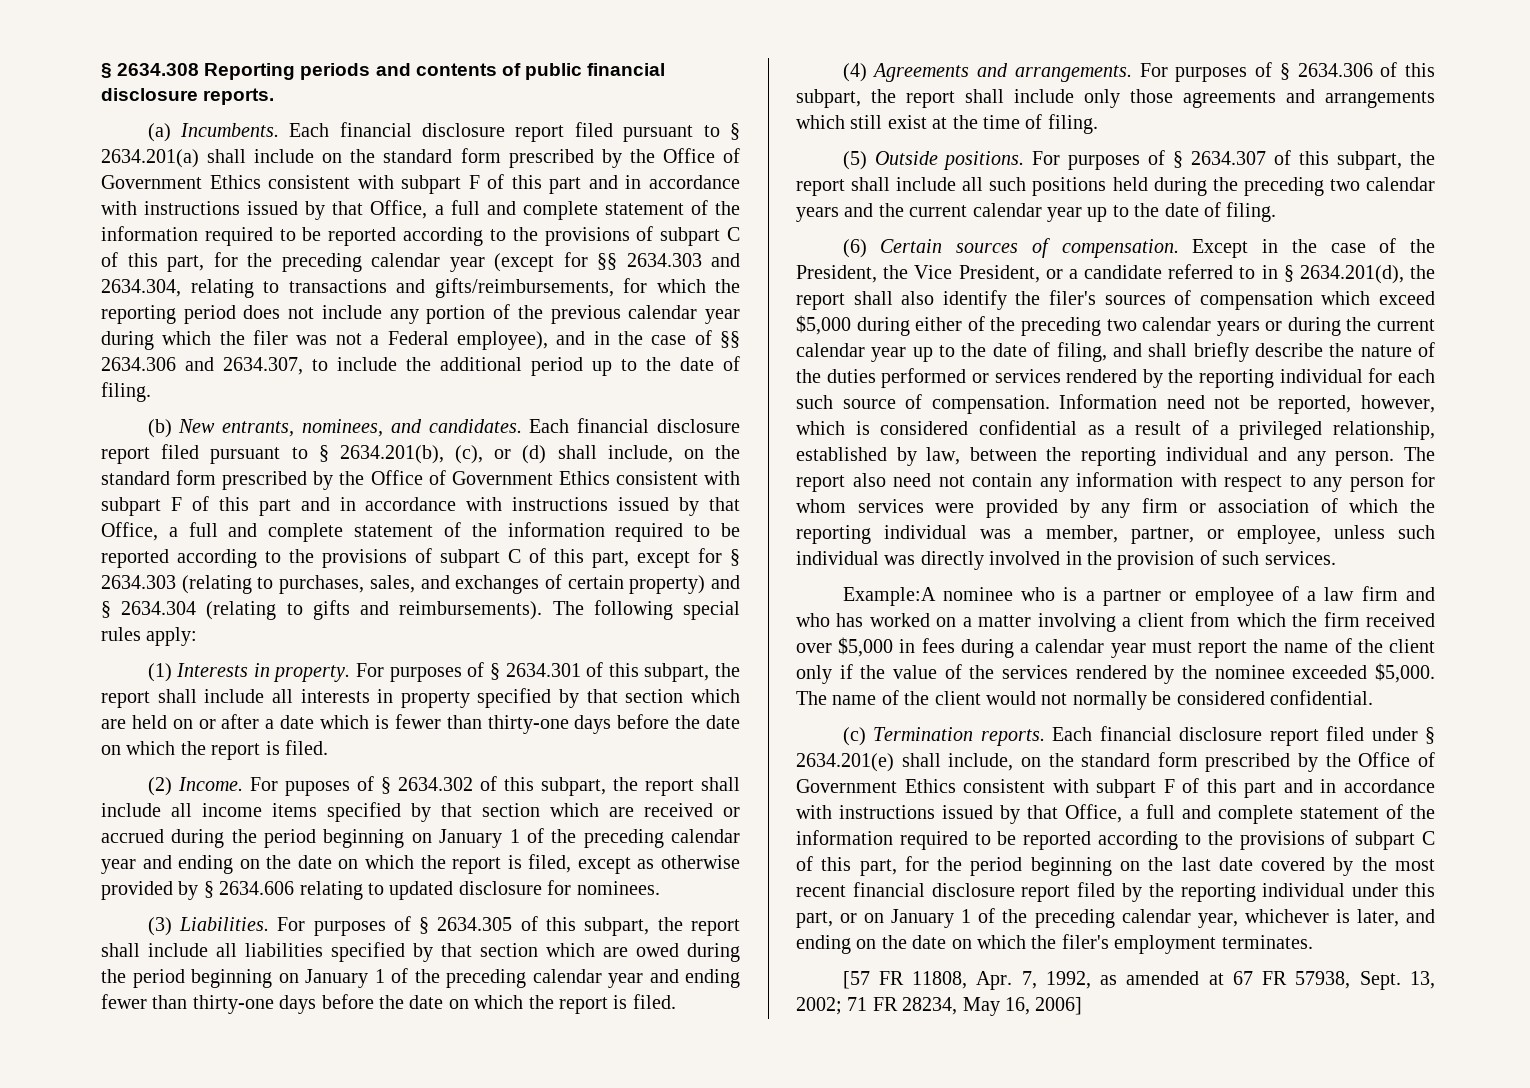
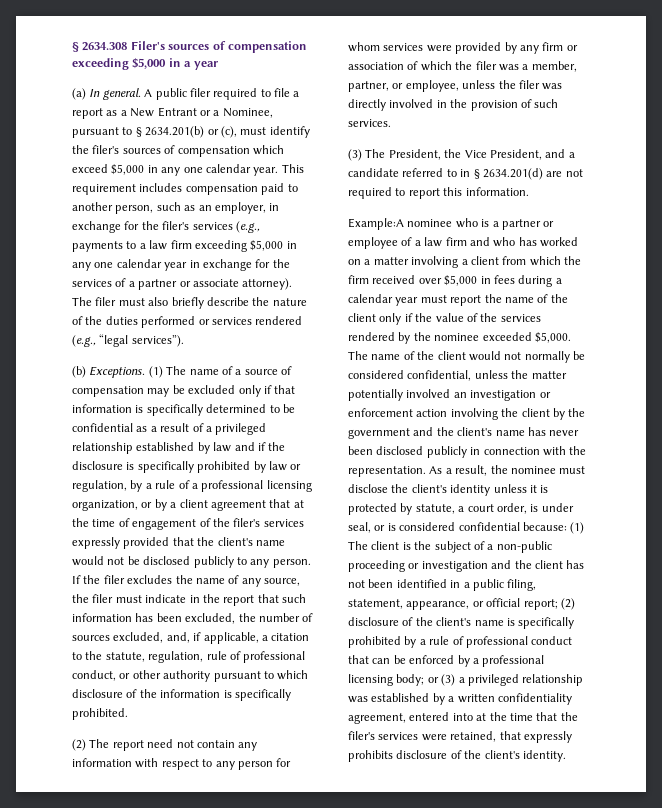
[204,63,666,80] [101,88,275,105] [147,122,741,142] [101,148,741,168] [101,174,740,194] [101,200,740,220] [101,226,741,246] [101,252,740,272] [101,278,740,298] [101,304,741,324] [101,330,740,350] [101,356,740,376] [101,382,151,402] [147,418,741,438] [101,444,740,464] [101,470,741,490] [101,496,740,516] [101,522,741,542] [101,548,740,568] [101,574,740,594] [101,600,740,620] [101,627,198,646] [147,662,740,682] [101,688,740,708] [101,714,741,734] [101,740,328,760] [147,776,740,796] [101,802,740,822] [101,828,741,848] [101,854,740,874] [101,880,660,900] [147,916,740,936] [101,942,740,962] [101,968,740,988] [101,994,676,1014] [842,62,1435,82] [796,89,1435,108] [796,114,1098,134] [842,150,1435,170] [796,177,1436,196] [796,202,1277,222] [842,238,1435,258] [796,264,1435,284] [796,291,935,310] Reporting periods and contents of public financial disclosure reports. // (a) Incumbents. Each financial disclosure report filed pursuant to § 2634.201(a) shall include on the standard form prescribed by the Office of Government Ethics consistent with subpart F of this part and in accordance with instructions issued by that Office, a full and complete statement of the information required to be reported according to the provisions of subpart C of this part, for the preceding calendar year (except for §§ 2634.303 and 2634.304, relating to transactions and gifts/reimbursements, for which the reporting period does not include any portion of the previous calendar year during which the filer was not a Federal employee), and in the case of §§ 2634.306 and 2634.307, to include the additional period up to the date of filing. // (b) New entrants, nominees, and candidates. Each financial disclosure report filed pursuant to § 2634.201(b), (c), or (d) shall include, on the standard form prescribed by the Office of Government Ethics consistent with subpart F of this part and in accordance with instructions issued by that Office, a full and complete statement of the information required to be reported according to the provisions of subpart C of this part, except for § 2634.303 (relating to purchases, sales, and exchanges of certain property) and § 2634.304 (relating to gifts and reimbursements). The following special rules apply: // (1) Interests in property. For purposes of § 2634.301 of this subpart, the report shall include all interests in property specified by that section which are held on or after a date which is fewer than thirty-one days before the date on which the report is filed. // (2) Income. For puposes of § 2634.302 of this subpart, the report shall include all income items specified by that section which are received or accrued during the period beginning on January 1 of the preceding calendar year and ending on the date on which the report is filed, except as otherwise provided by § 2634.606 relating to updated disclosure for nominees. // (3) Liabilities. For purposes of § 2634.305 of this subpart, the report shall include all liabilities specified by that section which are owed during the period beginning on January 1 of the preceding calendar year and ending fewer than thirty-one days before the date on which the report is filed. // (4) Agreements and arrangements. For purposes of § 2634.306 of this subpart, the report shall include only those agreements and arrangements which still exist at the time of filing. // (5) Outside positions. For purposes of § 2634.307 of this subpart, the report shall include all such positions held during the preceding two calendar years and the current calendar year up to the date of filing. // (6) Certain sources of compensation. Except in the case of the President, the Vice President, or a candidate referred to in § 2634.201(d), the report shall also -> [130,41,307,53] [72,57,218,70] [72,88,300,100] [72,107,273,119] [72,126,267,138] Filer's sources of compensation exceeding $5,000 in a year // (a) In general. A public filer required to file a report as a New Entrant or a Nominee, pursuant to § 2634.201(b) or (c), must
[856,316,1435,336] [796,342,1188,362] during either of the preceding two calendar years or during the current calendar year up to the date of filing, and shall -> [147,164,304,176] [72,183,298,195] [72,202,280,214] [72,221,260,233] [72,240,297,252] [72,259,290,271] [72,278,293,290] [72,297,169,306] in any one calendar year. This requirement includes compensation paid to another person, such as an employer, in exchange for the filer's services (e.g., payments to a law firm exceeding $5,000 in any one calendar year in exchange for the services of a partner or associate attorney). The filer must also
[1142,368,1435,388] [796,394,1435,414] [796,421,969,435] by the reporting individual for each such source of compensation. Information need not be reported, however, which is considered -> [72,334,184,347] [72,366,292,378] [72,385,296,397] [72,404,295,416] (e.g., “legal services”). // (b) Exceptions. (1) The name of a source of compensation may be excluded only if that information is specifically determined to be
[1333,421,1435,440] [796,447,1395,466] relationship, established by law, between the reporting individual and any person. -> [72,442,286,454] [72,461,302,473] [72,480,312,492] [72,499,304,511] [72,518,304,530] [72,537,285,549] [72,556,311,568] [72,575,300,587] [72,594,306,606] [72,613,314,624] [72,632,310,644] [72,651,306,663] [72,670,309,682] [72,689,291,701] [72,708,128,720] [72,739,86,751] relationship established by law and if the disclosure is specifically prohibited by law or regulation, by a rule of a professional licensing organization, or by a client agreement that at the time of engagement of the filer's services expressly provided that the client's name would not be disclosed publicly to any person. If the filer excludes the name of any source, the filer must indicate in the report that such information has been excluded, the number of sources excluded, and, if applicable, a citation to the statute, regulation, rule of professional conduct, or other authority pursuant to which disclosure of the information is specifically prohibited. // (2)
[852,473,886,487] also -> (144, 745) none
[796,525,967,544] reporting individual -> [475,61,497,70] filer
[1398,525,1435,539] [796,551,879,565] such individual -> [498,80,540,89] the filer
(1336, 558) none -> [348,149,575,161] [348,168,583,180] [348,187,529,199] // (3) The President, the Vice President, and a candidate referred to in § 2634.201(d) are not required to report this information.
[1270,690,1373,705] [842,726,1435,746] [796,752,1435,772] [796,778,1435,798] [796,804,1435,824] [796,830,1435,850] [796,856,1435,876] [796,882,1435,902] [796,908,1435,928] [796,934,1313,954] [842,971,1435,990] [796,997,1083,1016] confidential. // (c) Termination reports. Each financial disclosure report filed under § 2634.201(e) shall include, on the standard form prescribed by the Office of Government Ethics consistent with subpart F of this part and in accordance with instructions issued by that Office, a full and complete statement of the information required to be reported according to the provisions of subpart C of this part, for the period beginning on the last date covered by the most recent financial disclosure report filed by the reporting individual under this part, or on January 1 of the preceding calendar year, whichever is later, and ending on the date on which the filer's employment terminates. // [57 FR 11808, Apr. 7, 1992, as amended at 67 FR 57938, Sept. 13, 2002; 71 FR 28234, May 16, 2006] -> [407,370,567,381] [348,389,551,401] [348,408,586,420] [348,427,580,439] [348,446,587,458] [348,465,586,477] [348,484,549,496] [348,503,574,515] [348,522,585,534] [348,541,552,553] [348,560,585,572] [348,579,537,591] [348,598,575,610] [348,617,575,629] [348,636,573,648] [348,655,545,667] [348,674,584,686] [348,693,572,705] [348,712,578,724] [348,731,572,743] [348,750,566,762] confidential, unless the matter potentially involved an investigation or enforcement action involving the client by the government and the client's name has never been disclosed publicly in connection with the representation. As a result, the nominee must disclose the client's identity unless it is protected by statute, a court order, is under seal, or is considered confidential because: (1) The client is the subject of a non-public proceeding or investigation and the client has not been identified in a public filing, statement, appearance, or official report; (2) disclosure of the client's name is specifically prohibited by a rule of professional conduct that can be enforced by a professional licensing body; or (3) a privileged relationship was established by a written confidentiality agreement, entered into at the time that the filer's services were retained, that expressly prohibits disclosure of the client's identity.

